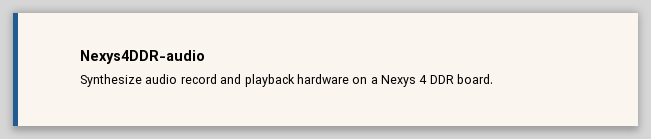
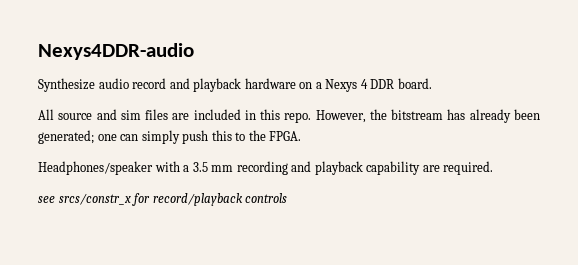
(494, 79) none -> [38,109,540,123] [38,130,302,144] [38,161,494,175] [38,193,288,206] // All source and sim files are included in this repo. However, the bitstream has already been generated; one can simply push this to the FPGA. // Headphones/speaker with a 3.5 mm recording and playback capability are required. // see srcs/constr_x for record/playback controls

